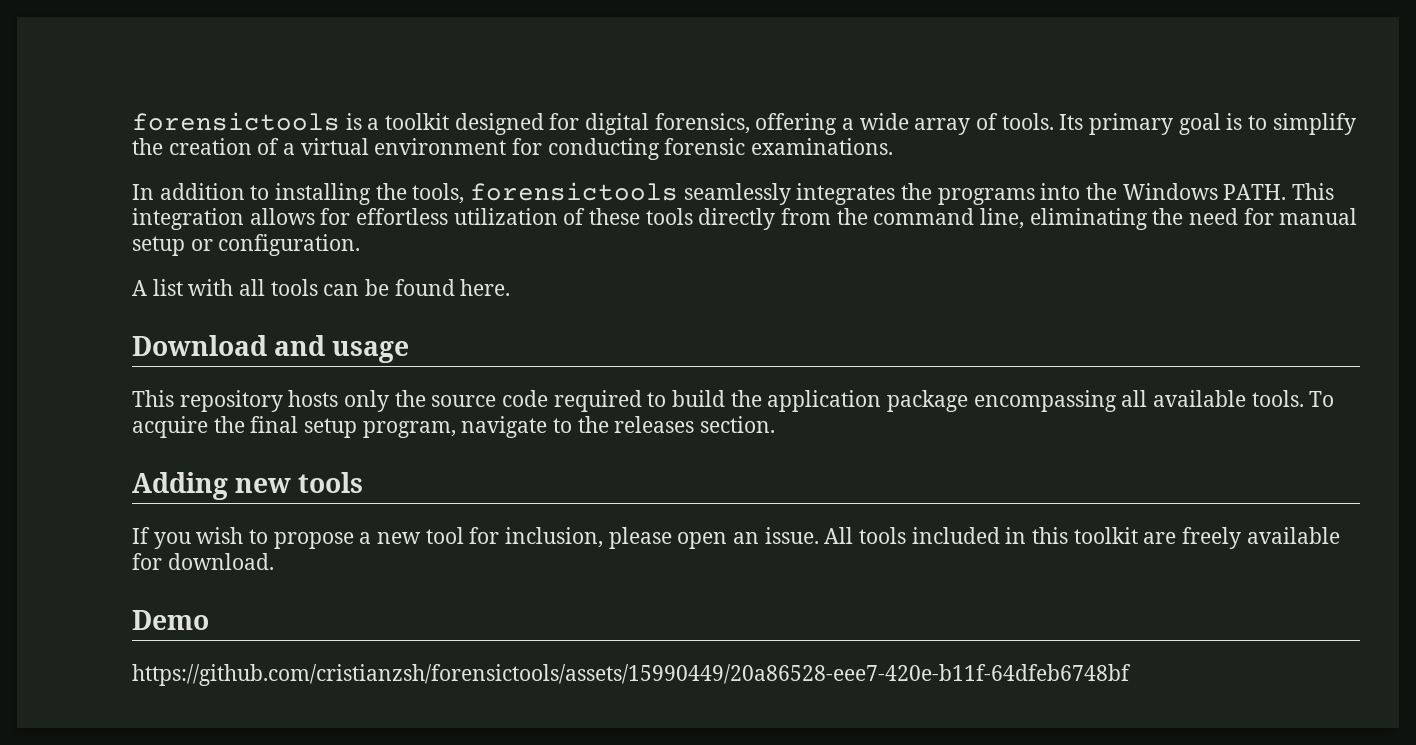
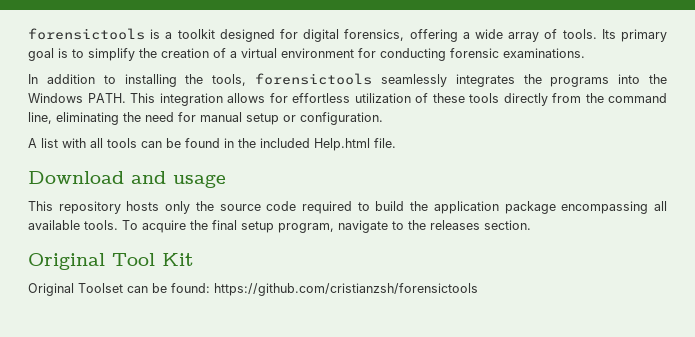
[460,279,511,296] here. -> [224,138,396,151] in the included Help.html file.
[132,472,364,500] [132,527,1340,549] [132,553,274,570] [132,610,209,630] [132,664,1131,686] Adding new tools // If you wish to propose a new tool for inclusion, please open an issue. All tools included in this toolkit are freely available for download. // Demo // https://github.com/cristianzsh/forensictools/assets/15990449/20a86528-eee7-420e-b11f-64dfeb6748bf -> [28,253,194,270] [28,283,478,296] Original Tool Kit // Original Toolset can be found: https://github.com/cristianzsh/forensictools

